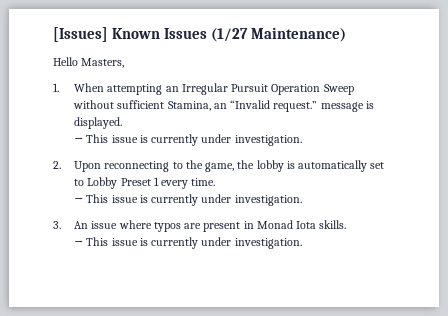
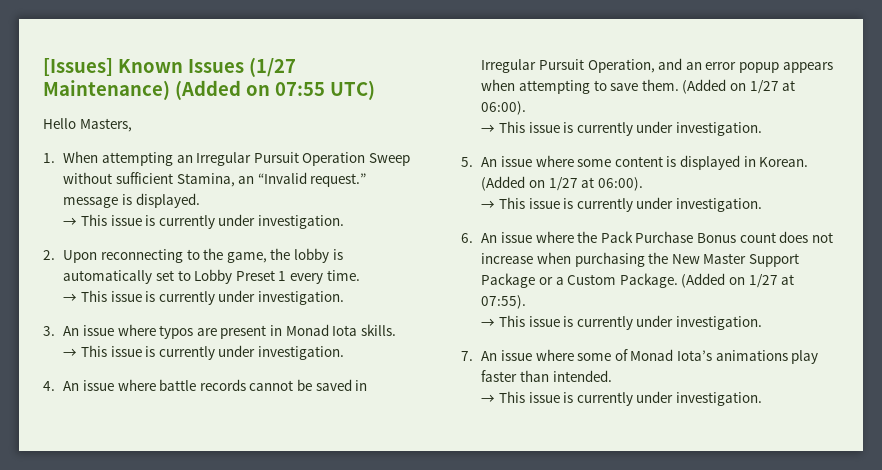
(346, 34) none -> [174,80,375,100] (Added on 07:55 UTC)
(302, 243) none -> [43,379,368,391] [481,58,833,73] [481,79,796,94] [481,101,527,115] [481,121,763,136] [461,155,809,170] [481,176,643,191] [481,197,763,212] [461,231,834,243] [481,252,800,267] [481,273,795,288] [481,295,527,309] [481,315,763,330] [461,349,819,364] [481,370,612,382] [481,391,763,406] // 4. An issue where battle records cannot be saved in Irregular Pursuit Operation, and an error popup appears when attempting to save them. (Added on 1/27 at 06:00). // → This issue is currently under investigation. // 5. An issue where some content is displayed in Korean. (Added on 1/27 at 06:00). // → This issue is currently under investigation. // 6. An issue where the Pack Purchase Bonus count does not increase when purchasing the New Master Support Package or a Custom Package. (Added on 1/27 at 07:55). // → This issue is currently under investigation. // 7. An issue where some of Monad Iota’s animations play faster than intended. // → This issue is currently under investigation.

